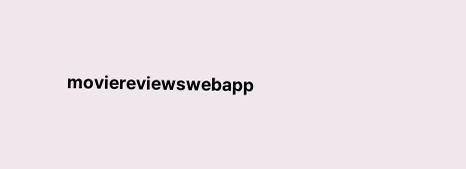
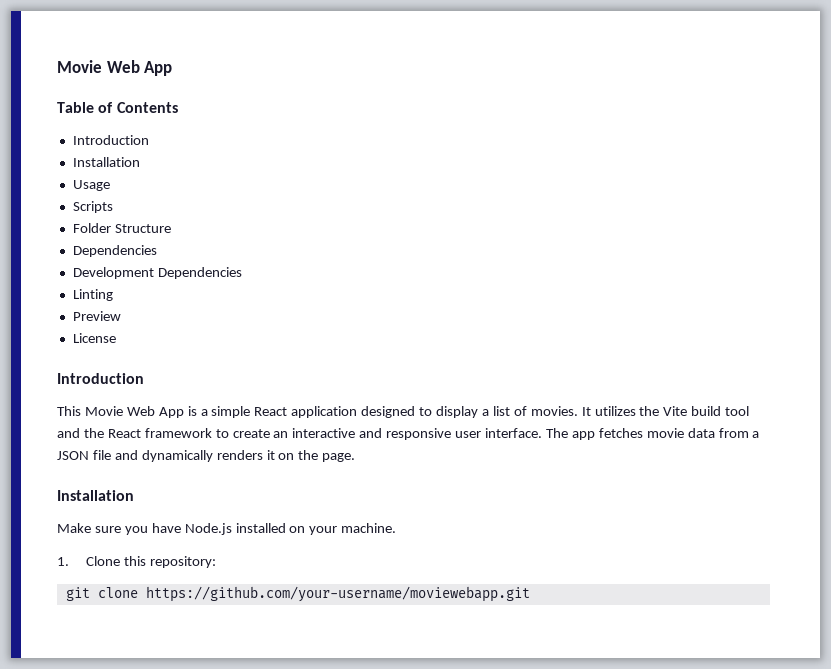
[66,74,255,96] moviereviewswebapp -> [57,60,173,76] [57,102,178,113] [72,135,149,145] [72,157,140,167] [72,180,110,191] [72,201,113,213] [72,223,171,233] [72,245,157,257] [72,267,242,279] [72,289,113,301] [72,311,121,321] [72,333,116,343] [57,373,144,384] [57,406,750,418] [57,428,760,440] [57,450,356,462] [57,490,134,501] [57,523,397,535] [57,556,216,568] [65,586,530,602] Movie Web App // Table of Contents // Introduction // Installation // Usage // Scripts // Folder Structure // Dependencies // Development Dependencies // Linting // Preview // License // Introduction // This Movie Web App is a simple React application designed to display a list of movies. It utilizes the Vite build tool and the React framework to create an interactive and responsive user interface. The app fetches movie data from a JSON file and dynamically renders it on the page. // Installation // Make sure you have Node.js installed on your machine. // 1. Clone this repository: // git clone https://github.com/your-username/moviewebapp.git

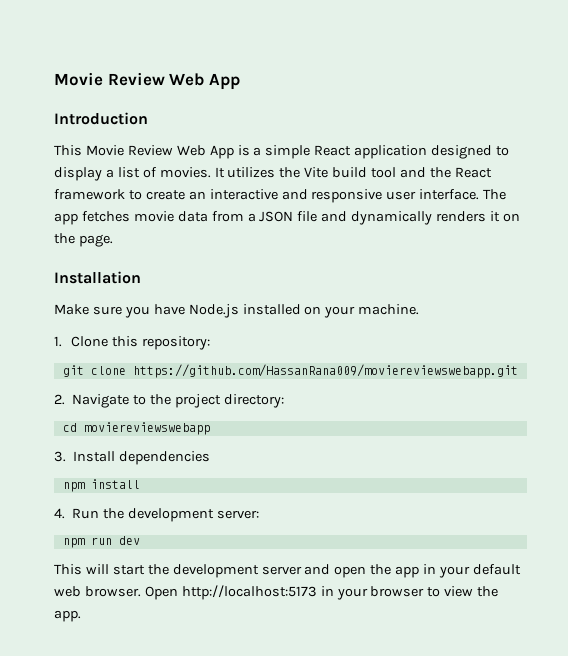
[57,60,173,76] [57,102,178,113] [72,135,149,145] [72,157,140,167] [72,180,110,191] [72,201,113,213] [72,223,171,233] [72,245,157,257] [72,267,242,279] [72,289,113,301] [72,311,121,321] [72,333,116,343] Movie Web App // Table of Contents // Introduction // Installation // Usage // Scripts // Folder Structure // Dependencies // Development Dependencies // Linting // Preview // License -> [54,72,240,90] Movie Review Web App
(123, 411) none -> [127,145,173,156] Review
[145,586,530,602] https://github.com/your-username/moviewebapp.git -> [132,364,518,378] [54,394,284,408] [62,422,210,435] [54,451,211,465] [62,479,140,492] [54,508,259,522] [62,536,140,548] [54,564,521,578] [54,585,499,600] [54,610,81,622] https://github.com/HassanRana009/moviereviewswebapp.git // 2. Navigate to the project directory: // cd moviereviewswebapp // 3. Install dependencies // npm install // 4. Run the development server: // npm run dev // This will start the development server and open the app in your default web browser. Open http://localhost:5173 in your browser to view the app.

